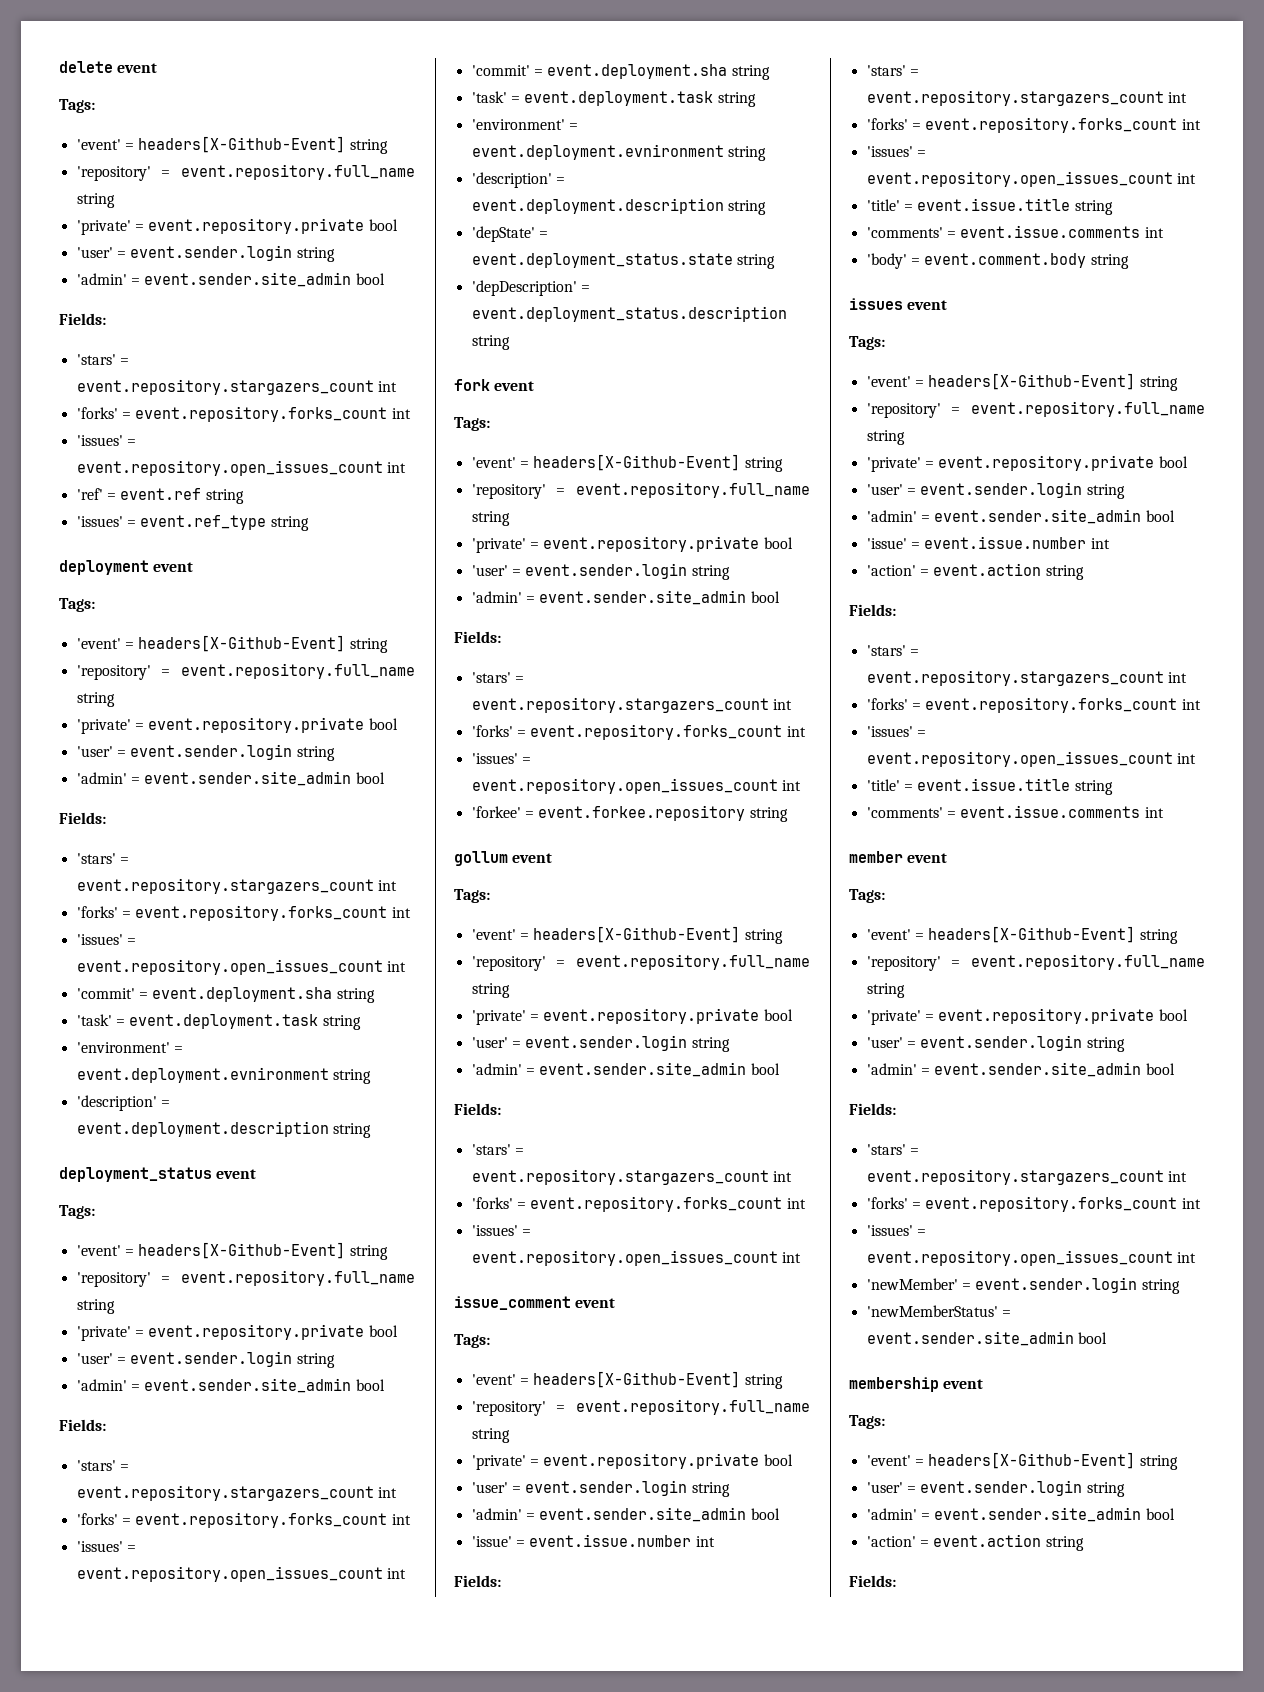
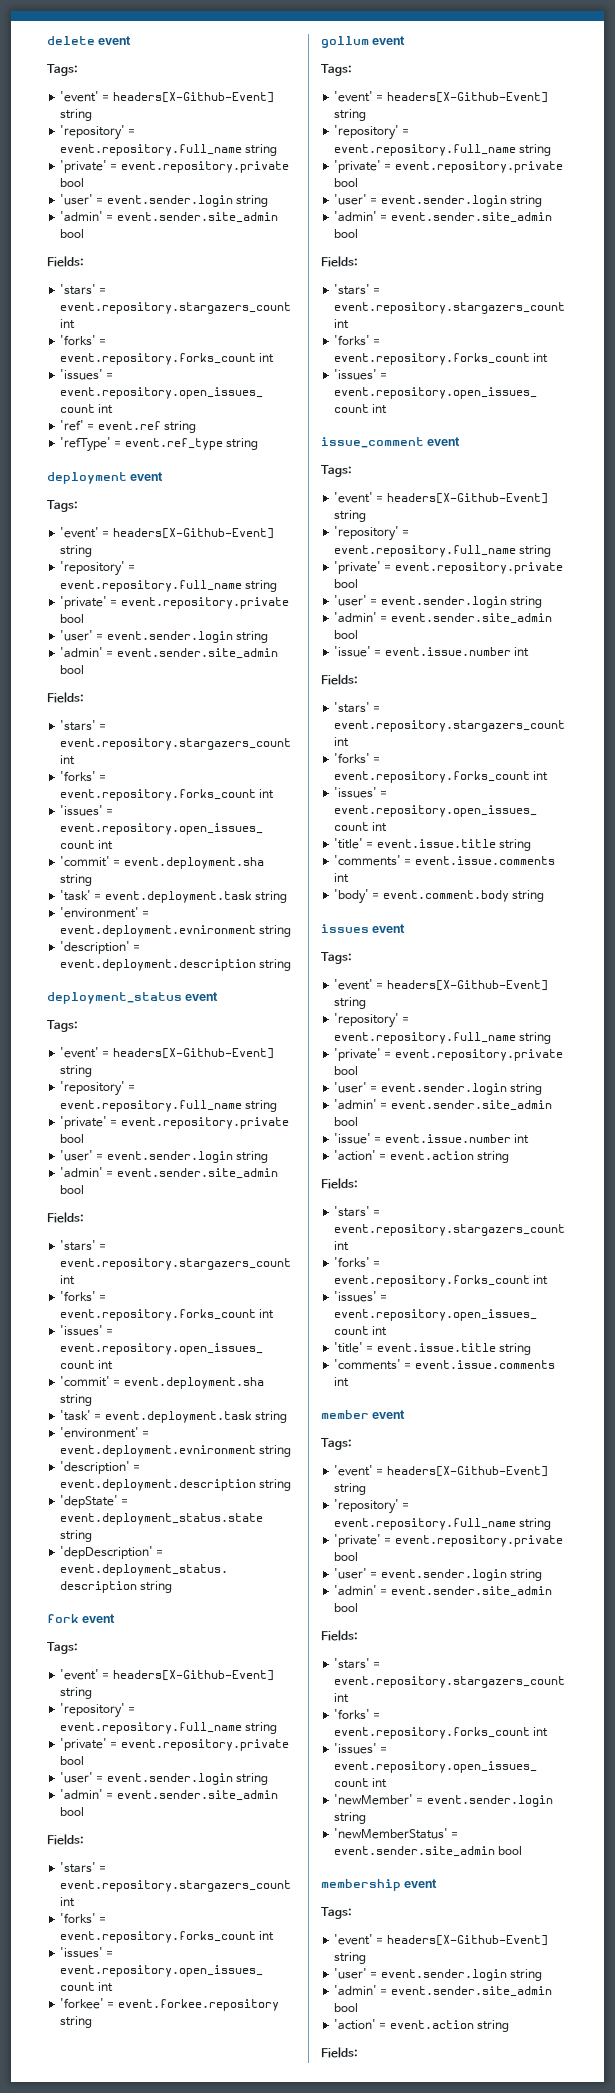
[76,516,123,527] 'issues' -> [60,437,112,452] 'refType'

